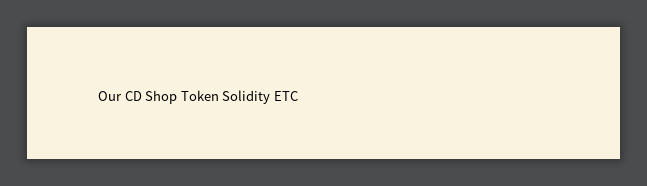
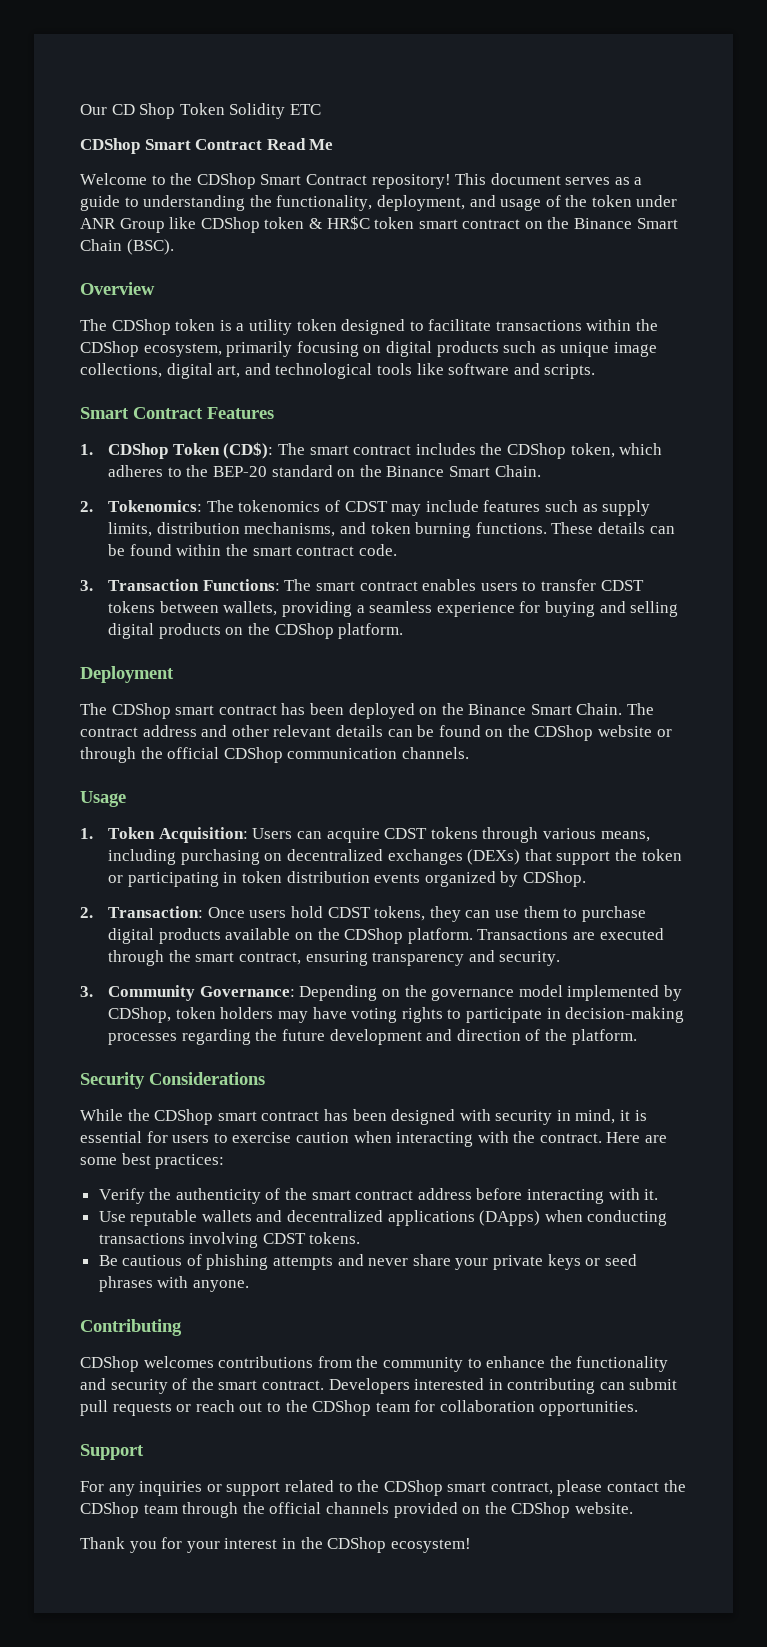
(298, 96) none -> [80,138,334,154] [80,173,643,189] [80,195,678,211] [80,216,678,233] [80,239,174,255] [80,282,155,295] [80,319,659,335] [80,341,657,357] [80,363,596,379] [80,407,274,419] [80,442,663,459] [108,465,541,477] [80,500,651,516] [108,522,675,538] [108,544,397,556] [80,579,644,591] [108,601,679,617] [108,623,404,639] [80,666,174,683] [80,703,655,719] [80,725,672,741] [80,747,469,763] [80,791,126,807] [80,827,650,843] [108,849,682,865] [108,871,587,887] [80,906,646,922] [108,928,664,944] [108,950,561,966] [80,985,683,1001] [108,1007,685,1023] [108,1029,637,1045] [80,1072,265,1089] [80,1109,647,1125] [80,1131,668,1147] [80,1153,225,1169] [98,1188,659,1204] [98,1210,668,1226] [98,1232,361,1248] [98,1254,637,1270] [98,1276,249,1292] [80,1319,182,1336] [80,1356,669,1372] [80,1378,678,1394] [80,1400,639,1416] [80,1444,144,1460] [80,1480,686,1496] [80,1502,633,1518] [80,1537,471,1553] // CDShop Smart Contract Read Me // Welcome to the CDShop Smart Contract repository! This document serves as a guide to understanding the functionality, deployment, and usage of the token under ANR Group like CDShop token & HR$C token smart contract on the Binance Smart Chain (BSC). // Overview // The CDShop token is a utility token designed to facilitate transactions within the CDShop ecosystem, primarily focusing on digital products such as unique image collections, digital art, and technological tools like software and scripts. // Smart Contract Features // 1. CDShop Token (CD$): The smart contract includes the CDShop token, which adheres to the BEP-20 standard on the Binance Smart Chain. // 2. Tokenomics: The tokenomics of CDST may include features such as supply limits, distribution mechanisms, and token burning functions. These details can be found within the smart contract code. // 3. Transaction Functions: The smart contract enables users to transfer CDST tokens between wallets, providing a seamless experience for buying and selling digital products on the CDShop platform. // Deployment // The CDShop smart contract has been deployed on the Binance Smart Chain. The contract address and other relevant details can be found on the CDShop website or through the official CDShop communication channels. // Usage // 1. Token Acquisition: Users can acquire CDST tokens through various means, including purchasing on decentralized exchanges (DEXs) that support the token or participating in token distribution events organized by CDShop. // 2. Transaction: Once users hold CDST tokens, they can use them to purchase digital products available on the CDShop platform. Transactions are executed through the smart contract, ensuring transparency and security. // 3. Community Governance: Depending on the governance model implemented by CDShop, token holders may have voting rights to participate in decision-making processes regarding the future development and direction of the platform. // Security Considerations // While the CDShop smart contract has been designed with security in mind, it is essential for users to exercise caution when interacting with the contract. Here are some best practices: // Verify the authenticity of the smart contract address before interacting with it. // Use reputable wallets and decentralized applications (DApps) when conducting transactions involving CDST tokens. // Be cautious of phishing attempts and never share your private keys or seed phrases with anyone. // Contributing // CDShop welcomes contributions from the community to enhance the functionality and security of the smart contract. Developers interested in contributing can submit pull requests or reach out to the CDShop team for collaboration opportunities. // Support // For any inquiries or support related to the CDShop smart contract, please contact the CDShop team through the official channels provided on the CDShop website. // Thank you for your interest in the CDShop ecosystem!

